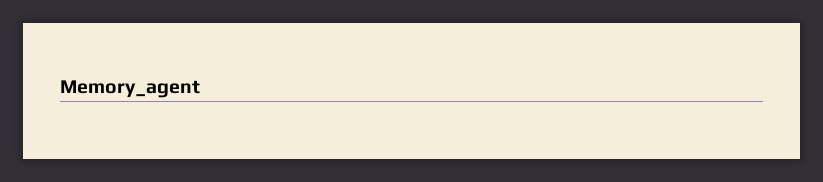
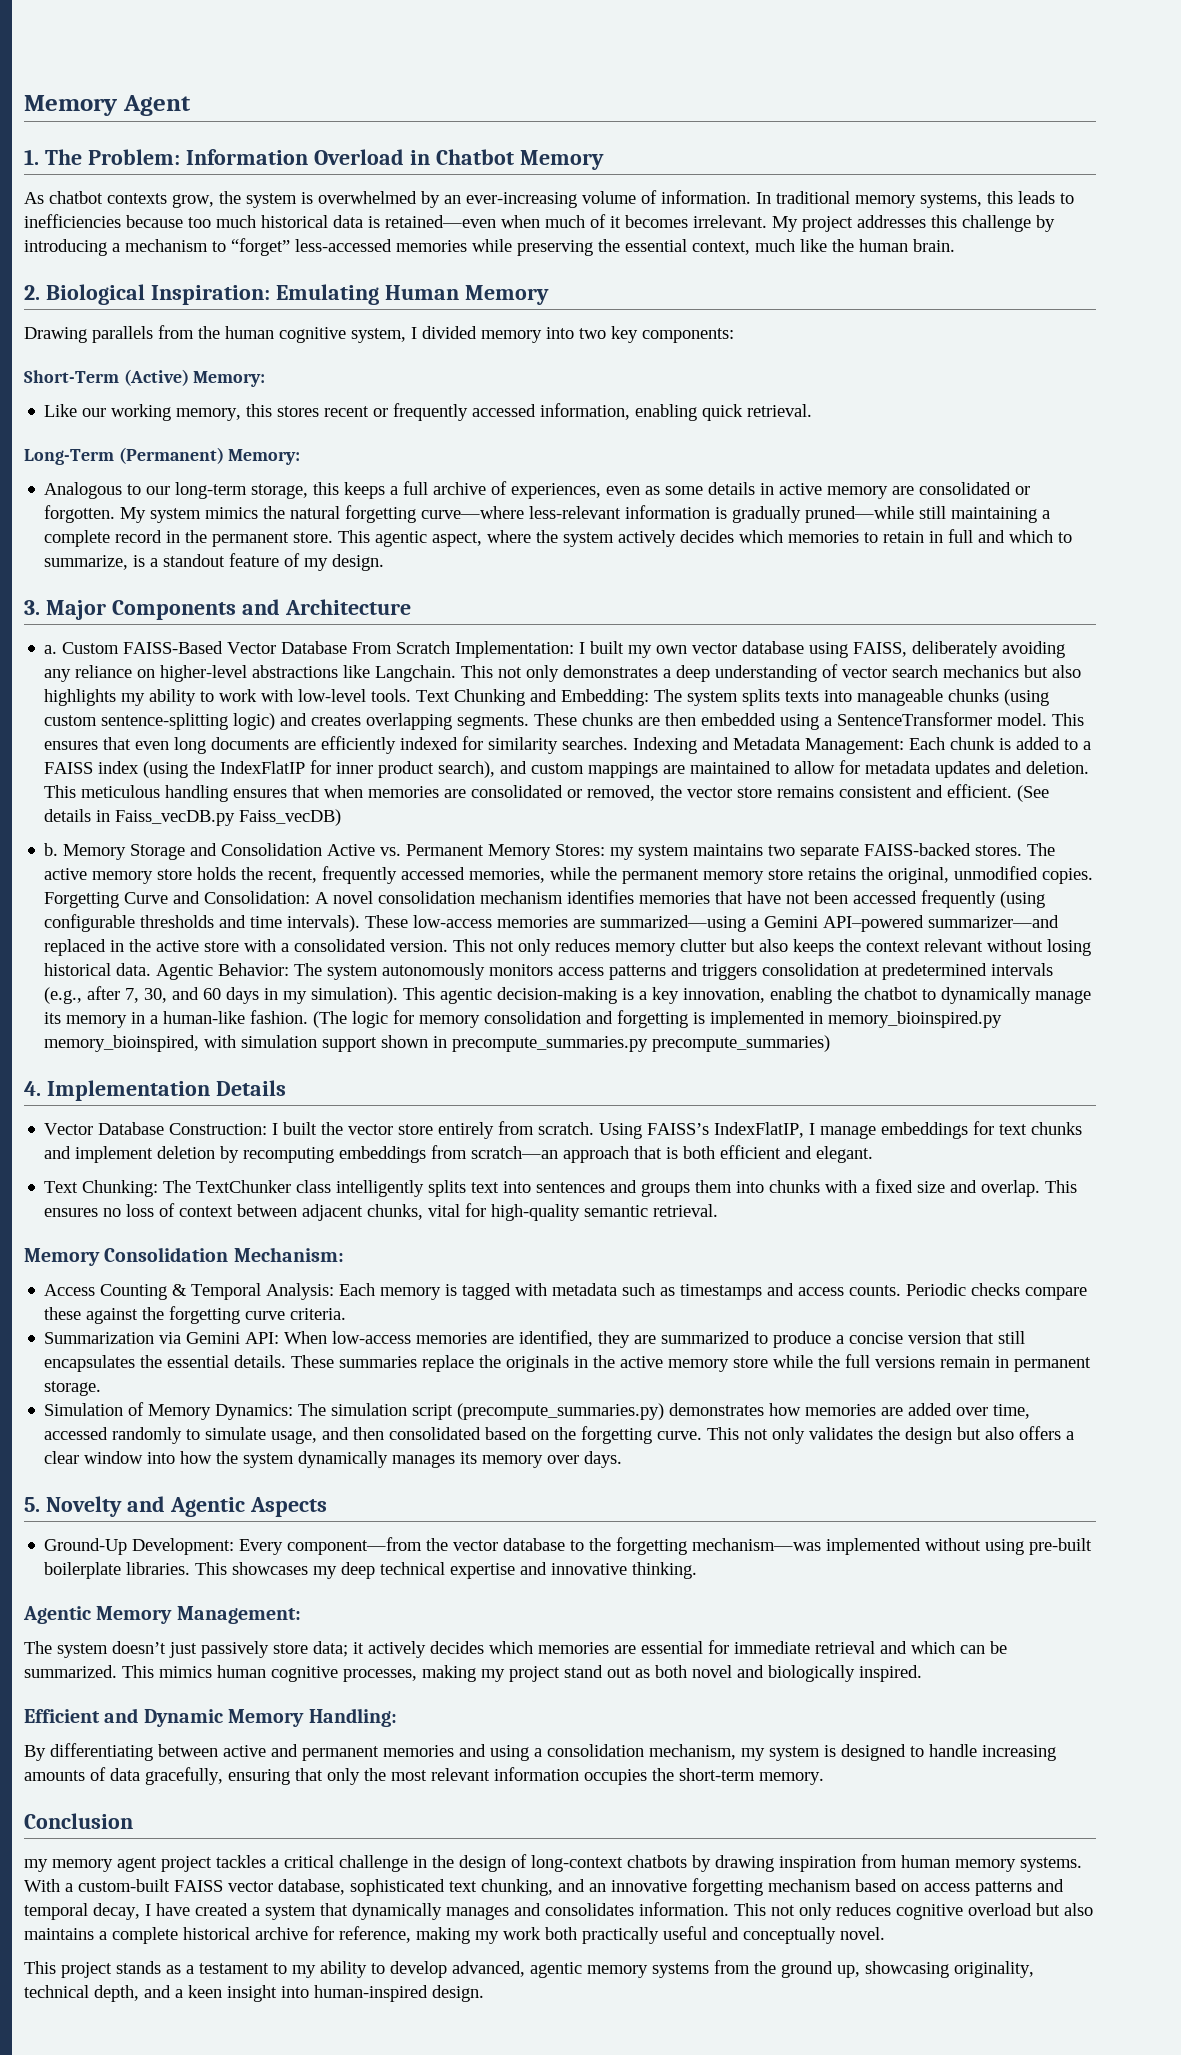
[60,80,200,98] Memory_agent -> [24,95,191,116] [24,149,604,170] [24,190,1074,208] [24,214,1055,232] [24,238,955,256] [24,284,549,305] [24,325,734,343] [24,369,266,387] [44,403,813,421] [24,447,301,465] [44,481,1031,499] [44,505,1051,523] [44,529,1073,547] [44,553,385,571] [24,599,411,620] [44,641,1066,658] [44,664,1082,682] [44,689,1050,706] [44,712,1085,730] [44,736,1092,754] [44,760,1090,778] [44,784,1050,802] [44,809,342,826] [44,843,1056,860] [44,866,1094,884] [44,890,1046,908] [44,914,1060,932] [44,939,1092,956] [44,963,1054,980] [44,986,1092,1004] [44,1010,1003,1028] [44,1035,831,1052] [24,1080,286,1101] [44,1121,1083,1139] [44,1145,874,1163] [44,1179,1078,1197] [44,1203,719,1221] [24,1247,344,1266] [44,1283,1088,1300] [44,1306,347,1324] [44,1330,1026,1348] [44,1354,1092,1372] [44,1381,102,1396] [44,1402,1031,1420] [44,1426,1075,1444] [44,1451,623,1468] [24,1496,327,1517] [44,1537,1093,1555] [44,1562,698,1579] [23,1606,301,1624] [24,1640,1007,1658] [24,1665,922,1682] [24,1708,397,1727] [24,1743,1056,1761] [24,1767,824,1785] [24,1813,133,1829] [24,1854,1082,1872] [24,1878,1064,1896] [24,1902,1093,1920] [24,1926,885,1944] [24,1960,1034,1978] [24,1985,484,2002] Memory Agent // 1. The Problem: Information Overload in Chatbot Memory // As chatbot contexts grow, the system is overwhelmed by an ever-increasing volume of information. In traditional memory systems, this leads to inefficiencies because too much historical data is retained—even when much of it becomes irrelevant. My project addresses this challenge by introducing a mechanism to “forget” less-accessed memories while preserving the essential context, much like the human brain. // 2. Biological Inspiration: Emulating Human Memory // Drawing parallels from the human cognitive system, I divided memory into two key components: // Short-Term (Active) Memory: // Like our working memory, this stores recent or frequently accessed information, enabling quick retrieval. // Long-Term (Permanent) Memory: // Analogous to our long-term storage, this keeps a full archive of experiences, even as some details in active memory are consolidated or forgotten. My system mimics the natural forgetting curve—where less-relevant information is gradually pruned—while still maintaining a complete record in the permanent store. This agentic aspect, where the system actively decides which memories to retain in full and which to summarize, is a standout feature of my design. // 3. Major Components and Architecture // a. Custom FAISS-Based Vector Database From Scratch Implementation: I built my own vector database using FAISS, deliberately avoiding any reliance on higher-level abstractions like Langchain. This not only demonstrates a deep understanding of vector search mechanics but also highlights my ability to work with low-level tools. Text Chunking and Embedding: The system splits texts into manageable chunks (using custom sentence-splitting logic) and creates overlapping segments. These chunks are then embedded using a SentenceTransformer model. This ensures that even long documents are efficiently indexed for similarity searches. Indexing and Metadata Management: Each chunk is added to a FAISS index (using the IndexFlatIP for inner product search), and custom mappings are maintained to allow for metadata updates and deletion. This meticulous handling ensures that when memories are consolidated or removed, the vector store remains consistent and efficient. (See details in Faiss_vecDB.py Faiss_vecDB) // b. Memory Storage and Consolidation Active vs. Permanent Memory Stores: my system maintains two separate FAISS-backed stores. The active memory store holds the recent, frequently accessed memories, while the permanent memory store retains the original, unmodified copies. Forgetting Curve and Consolidation: A novel consolidation mechanism identifies memories that have not been accessed frequently (using configurable thresholds and time intervals). These low-access memories are summarized—using a Gemini API–powered summarizer—and replaced in the active store with a consolidated version. This not only reduces memory clutter but also keeps the context relevant without losing historical data. Agentic Behavior: The system autonomously monitors access patterns and triggers consolidation at predetermined intervals (e.g., after 7, 30, and 60 days in my simulation). This agentic decision-making is a key innovation, enabling the chatbot to dynamically manage its memory in a human-like fashion. (The logic for memory consolidation and forgetting is implemented in memory_bioinspired.py memory_bioinspired, with simulation support shown in precompute_summaries.py precompute_summaries) // 4. Implementation Details // Vector Database Construction: I built the vector store entirely from scratch. Using FAISS’s IndexFlatIP, I manage embeddings for text chunks and implement deletion by recomputing embeddings from scratch—an approach that is both efficient and elegant. // Text Chunking: The TextChunker class intelligently splits text into sentences and groups them into chunks with a fixed size and overlap. This ensures no loss of context between adjacent chunks, vital for high-quality semantic retrieval. // Memory Consolidation Mechanism: // Access Counting & Temporal Analysis: Each memory is tagged with metadata such as timestamps and access counts. Periodic checks compare these against the forgetting curve criteria. // Summarization via Gemini API: When low-access memories are identified, they are summarized to produce a concise version that still encapsulates the essential details. These summaries replace the originals in the active memory store while the full versions remain in permanent storage. // Simulation of Memory Dynamics: The simulation script (precompute_summaries.py) demonstrates how memories are added over time, accessed randomly to simulate usage, and then consolidated based on the forgetting curve. This not only validates the design but also offers a clear window into how the system dynamically manages its memory over days. // 5. Novelty and Agentic Aspects // Ground-Up Development: Every component—from the vector database to the forgetting mechanism—was implemented without using pre-built boilerplate libraries. This showcases my deep technical expertise and innovative thinking. // Agentic Memory Management: // The system doesn’t just passively store data; it actively decides which memories are essential for immediate retrieval and which can be summarized. This mimics human cognitive processes, making my project stand out as both novel and biologically inspired. // Efficient and Dynamic Memory Handling: // By differentiating between active and permanent memories and using a consolidation mechanism, my system is designed to handle increasing amounts of data gracefully, ensuring that only the most relevant information occupies the short-term memory. // Conclusion // my memory agent project tackles a critical challenge in the design of long-context chatbots by drawing inspiration from human memory systems. With a custom-built FAISS vector database, sophisticated text chunking, and an innovative forgetting mechanism based on access patterns and temporal decay, I have created a system that dynamically manages and consolidates information. This not only reduces cognitive overload but also maintains a complete historical archive for reference, making my work both practically useful and conceptually novel. // This project stands as a testament to my ability to develop advanced, agentic memory systems from the ground up, showcasing originality, technical depth, and a keen insight into human-inspired design.

